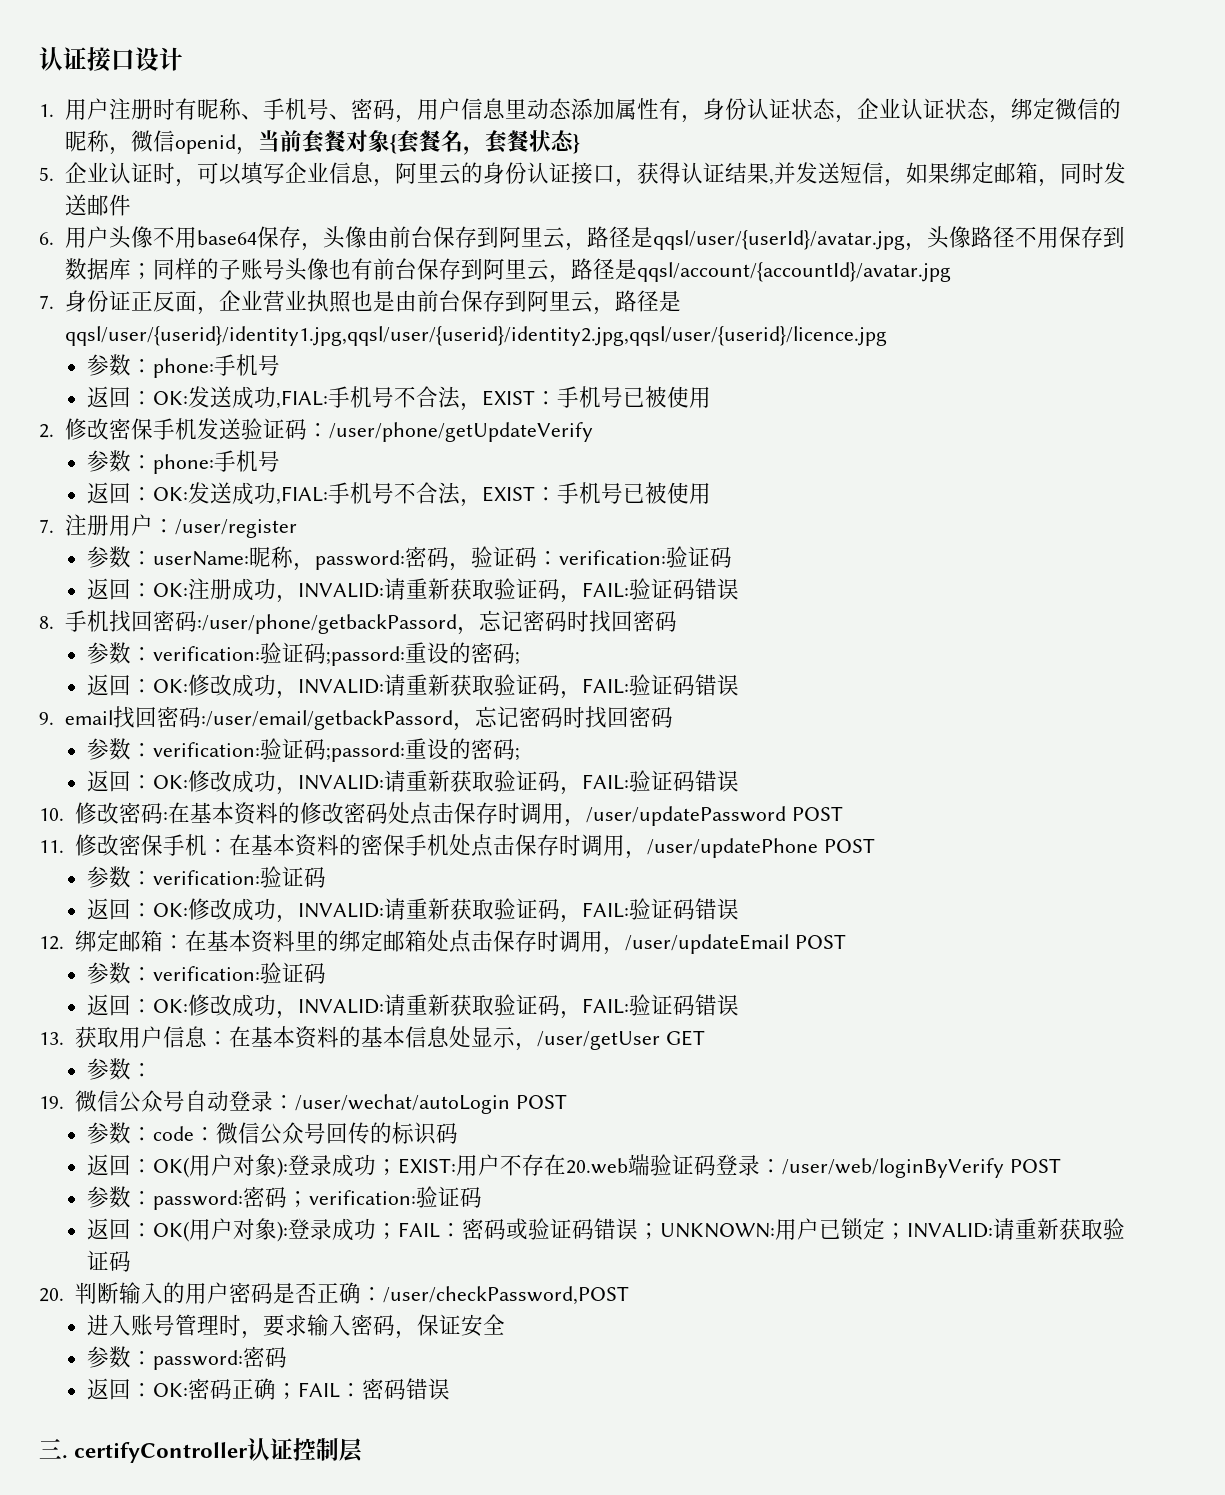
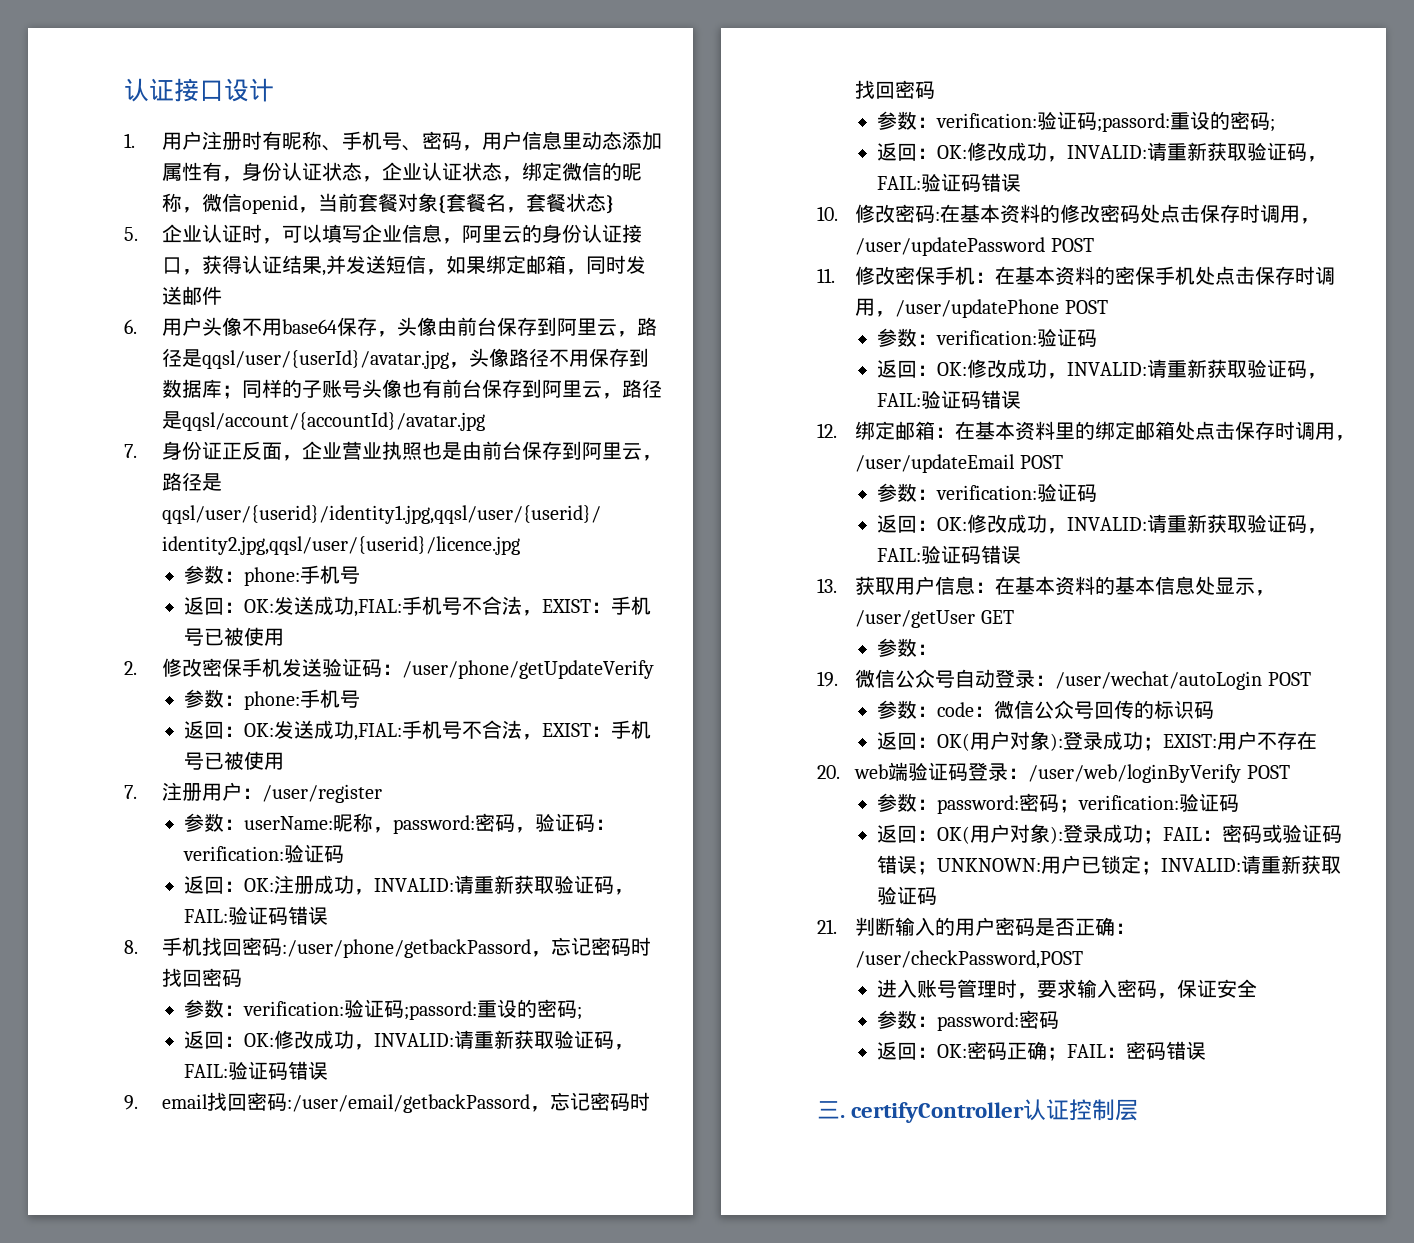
[565,1158,628,1174] 20.web -> [817,764,889,779] // 20. web
[39,1288,64,1302] 20. -> [817,919,837,934] 21.

